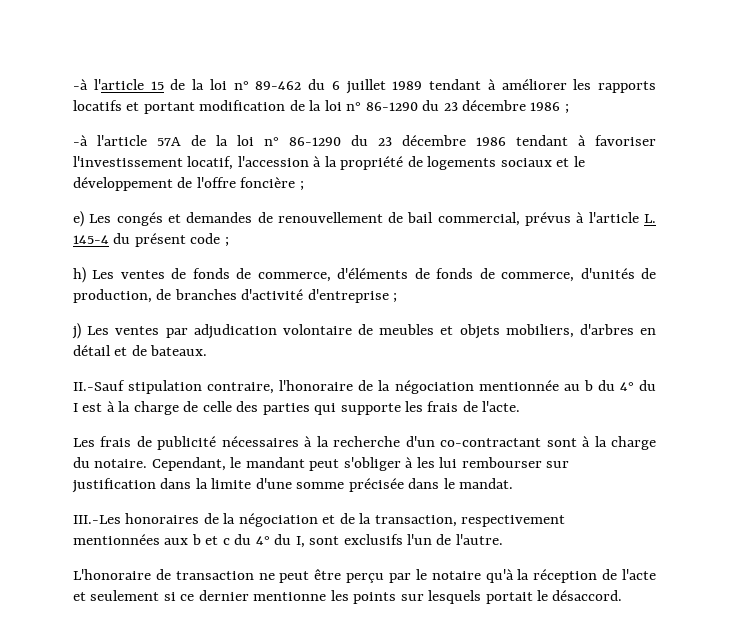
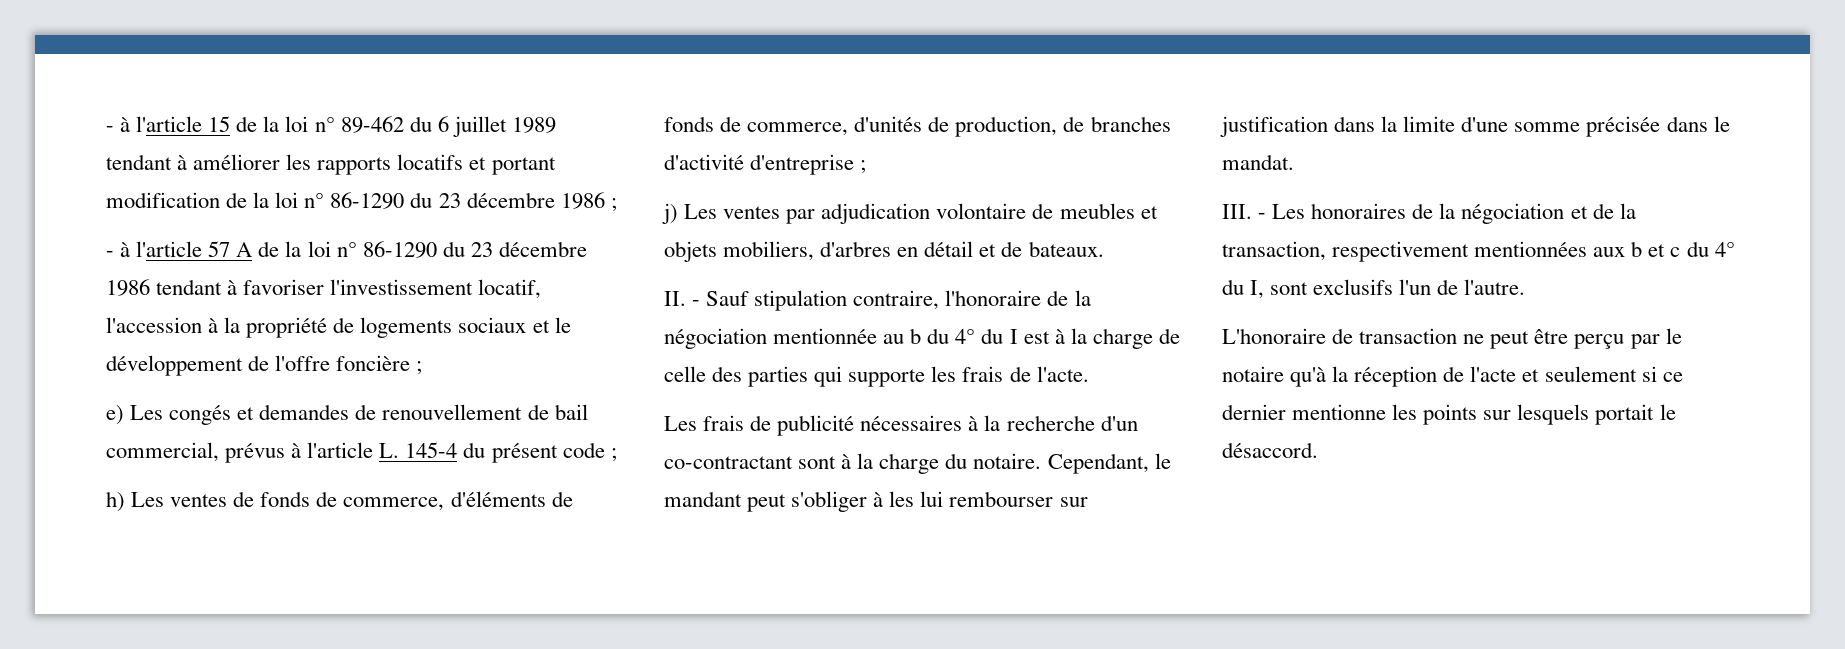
[73,79,88,90] -à -> [106,117,131,132] - à
[73,135,181,146] -à l'article 57A -> [106,241,253,257] - à l'article 57 A
[73,380,125,391] II.-Sauf -> [664,291,750,306] II. - Sauf
[73,515,121,524] III.-Les -> [1222,204,1306,219] III. - Les

